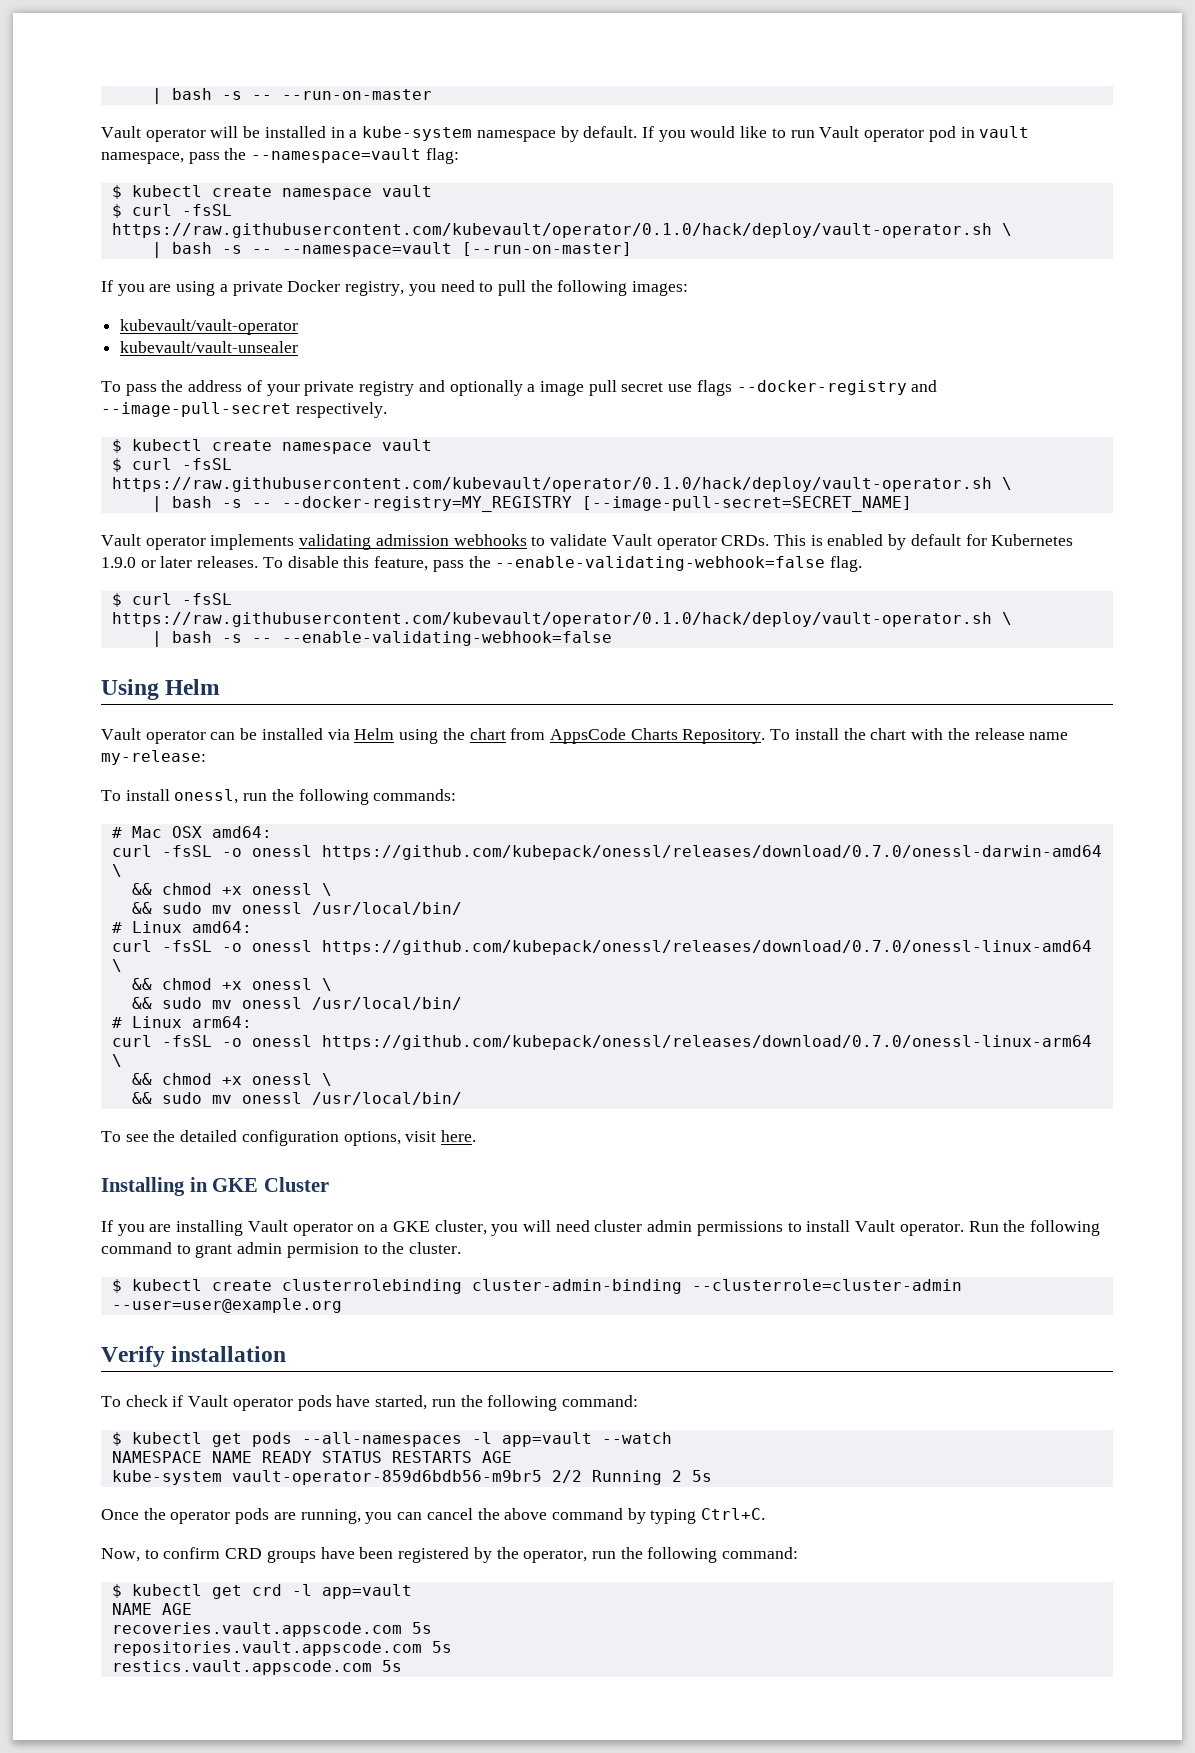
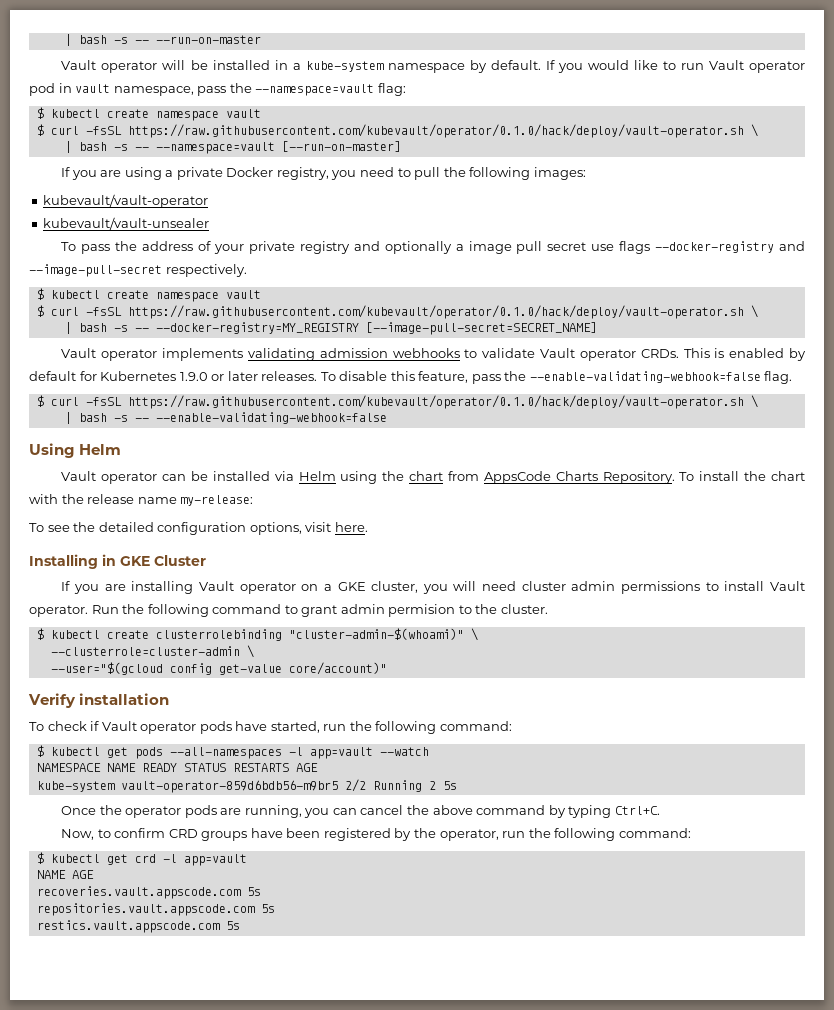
[101,789,457,805] [111,826,272,838] [111,845,1102,860] [111,864,122,877] [131,883,332,896] [131,902,462,915] [111,921,252,933] [111,940,1092,955] [111,959,122,972] [131,978,332,991] [131,997,462,1010] [111,1016,252,1028] [111,1035,1092,1050] [111,1054,122,1067] [131,1073,332,1086] [131,1092,462,1105] // To install onessl, run the following commands: // # Mac OSX amd64: // curl -fsSL -o onessl https://github.com/kubepack/onessl/releases/download/0.7.0/onessl-darwin-amd64 \ // && chmod +x onessl \ // && sudo mv onessl /usr/local/bin/ // # Linux amd64: // curl -fsSL -o onessl https://github.com/kubepack/onessl/releases/download/0.7.0/onessl-linux-amd64 \ // && chmod +x onessl \ // && sudo mv onessl /usr/local/bin/ // # Linux arm64: // curl -fsSL -o onessl https://github.com/kubepack/onessl/releases/download/0.7.0/onessl-linux-arm64 \ // && chmod +x onessl \ // && sudo mv onessl /usr/local/bin/ -> (254, 500) none
[471,1279,962,1294] [111,1298,342,1313] cluster-admin-binding --clusterrole=cluster-admin --user=user@example.org -> [288,628,478,641] [50,645,254,658] [50,662,387,675] "cluster-admin-$(whoami)" \ // --clusterrole=cluster-admin \ // --user="$(gcloud config get-value core/account)"

